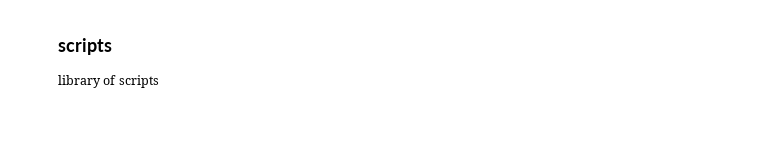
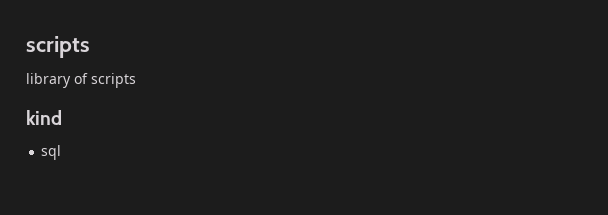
(159, 81) none -> [26,110,62,125] [41,145,62,160] // kind // sql

